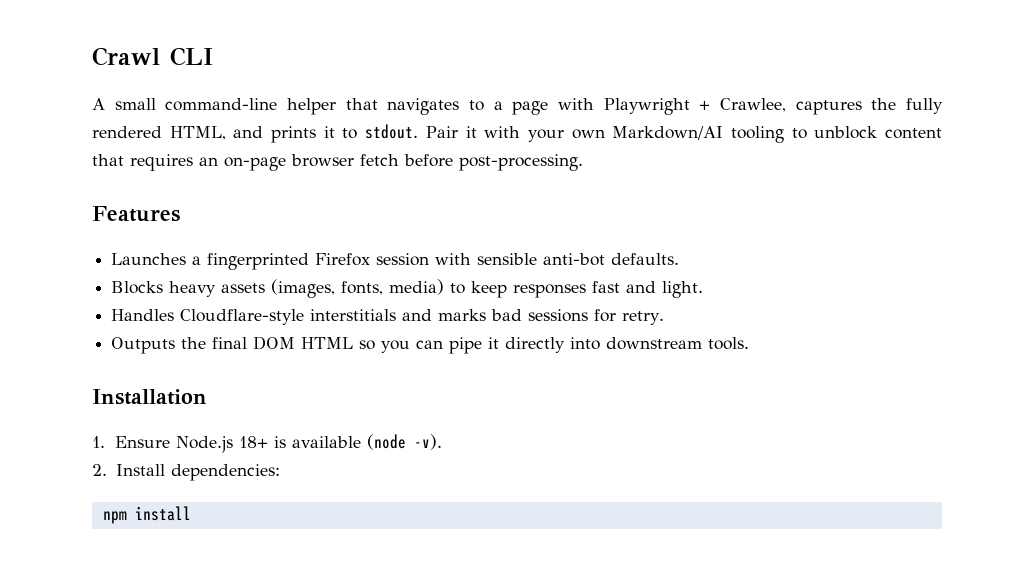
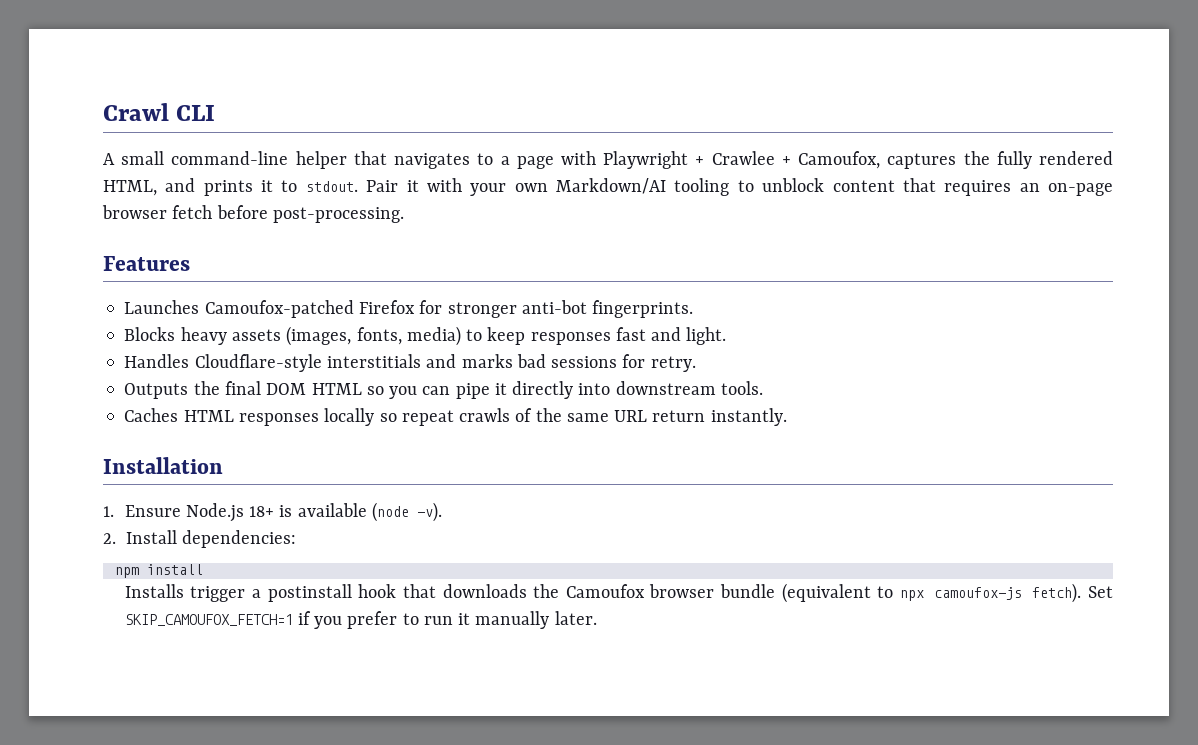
[720,98,786,112] Crawlee, -> [711,151,881,169] Crawlee + Camoufox,
[192,253,680,270] a fingerprinted Firefox session with sensible anti-bot defaults. -> [204,300,694,318] Camoufox-patched Firefox for stronger anti-bot fingerprints.
(750, 343) none -> [124,408,787,426] // Caches HTML responses locally so repeat crawls of the same URL return instantly.
(191, 513) none -> [124,583,1113,603] [124,611,597,629] // Installs trigger a postinstall hook that downloads the Camoufox browser bundle (equivalent to npx camoufox-js fetch). Set SKIP_CAMOUFOX_FETCH=1 if you prefer to run it manually later.

